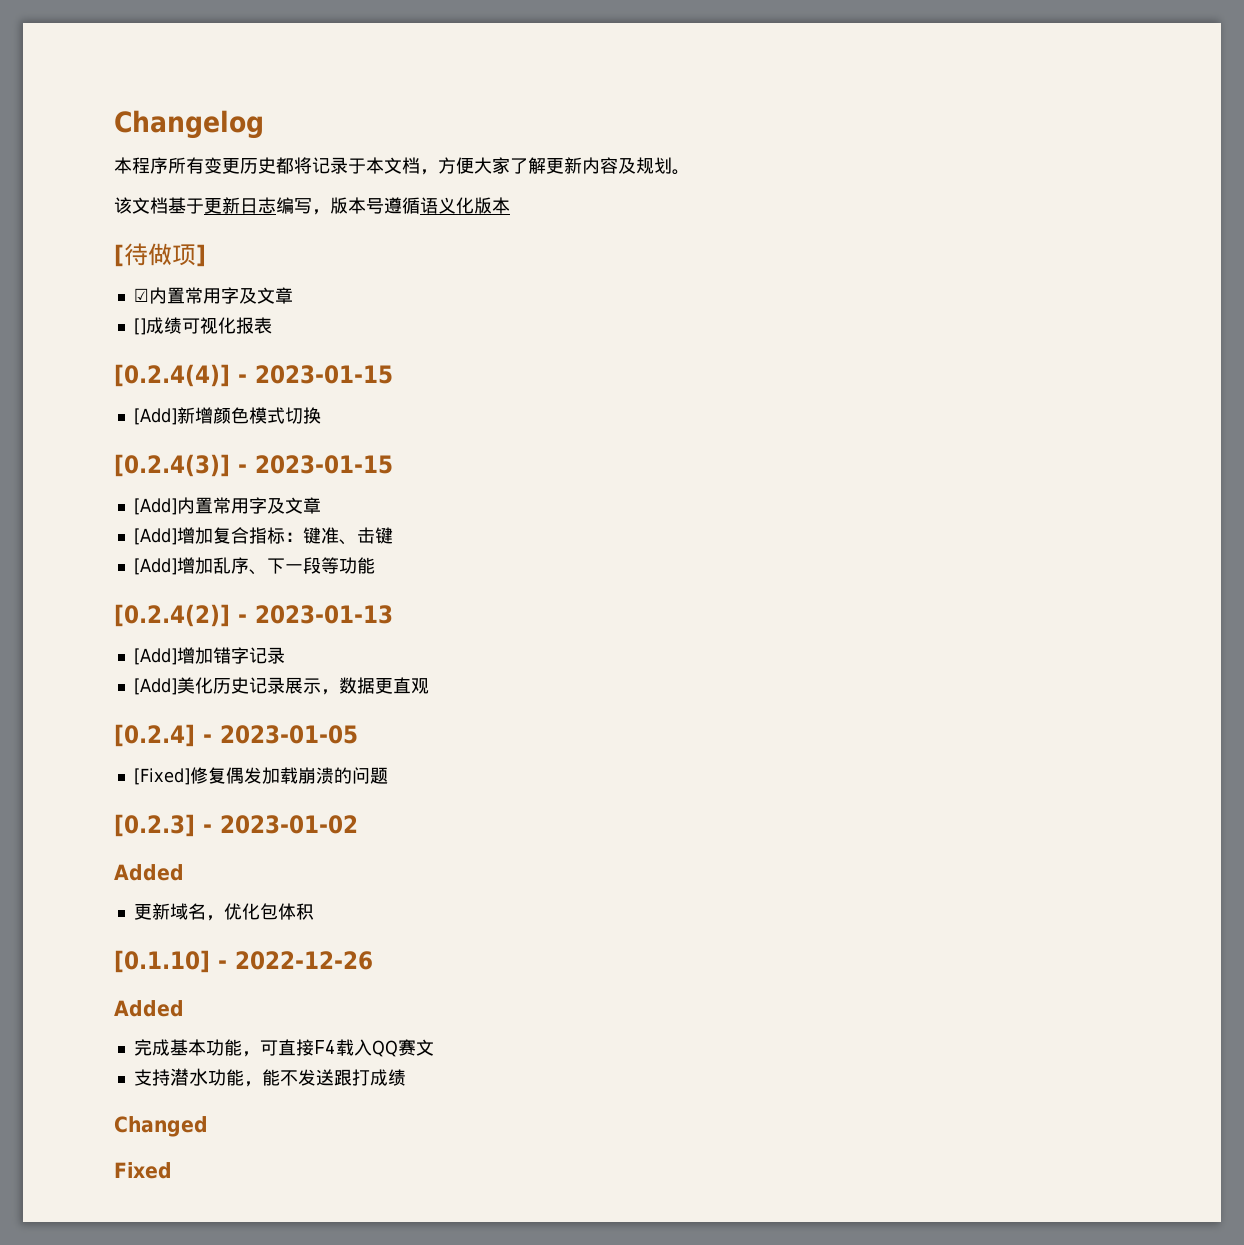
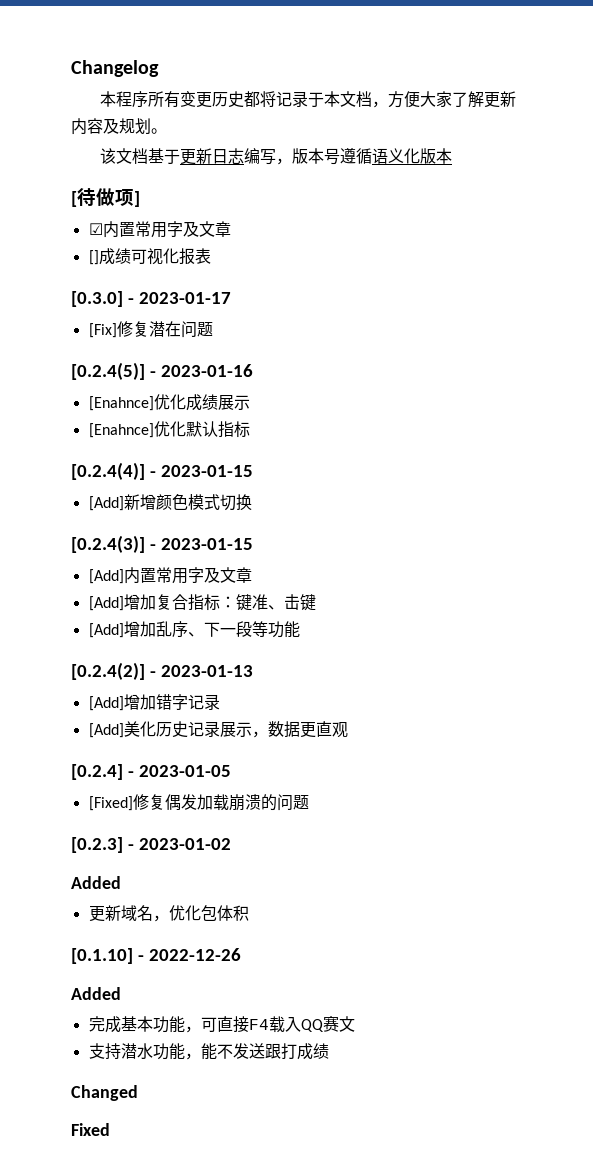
(272, 325) none -> [71,291,231,307] [88,321,213,338] [71,362,253,380] [88,394,250,411] [88,421,250,438] // [0.3.0] - 2023-01-17 // [Fix]修复潜在问题 // [0.2.4(5)] - 2023-01-16 // [Enahnce]优化成绩展示 // [Enahnce]优化默认指标

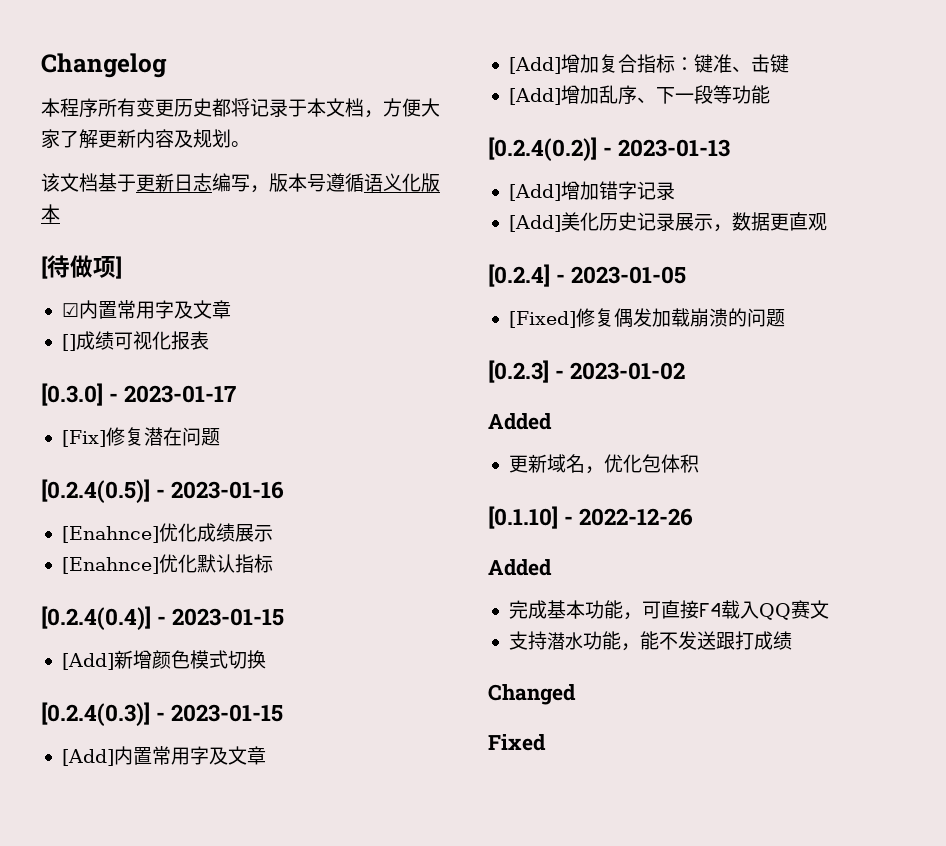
[71,362,145,380] [0.2.4(5)] -> [41,479,150,503] [0.2.4(0.5)]
[71,462,145,480] [0.2.4(4)] -> [41,606,151,630] [0.2.4(0.4)]
[71,535,145,553] [0.2.4(3)] -> [41,702,150,726] [0.2.4(0.3)]
[71,662,145,680] [0.2.4(2)] -> [488,137,597,161] [0.2.4(0.2)]

